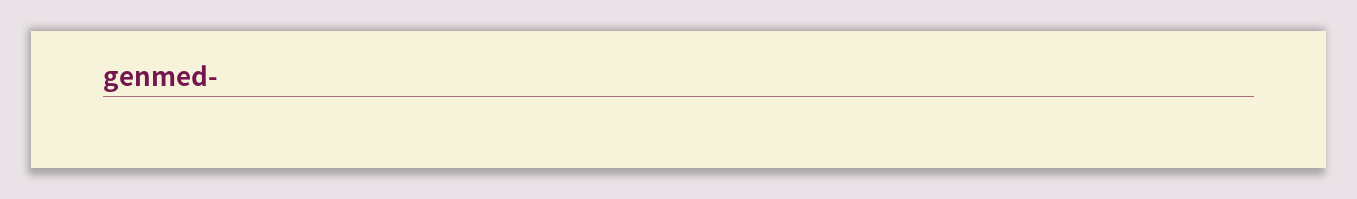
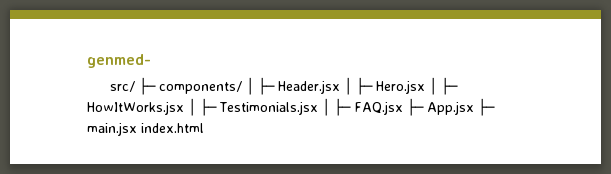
(218, 78) none -> [110,77,459,95] [87,98,495,116] [87,122,204,136] // src/ ├─ components/ │ ├─ Header.jsx │ ├─ Hero.jsx │ ├─ HowItWorks.jsx │ ├─ Testimonials.jsx │ ├─ FAQ.jsx ├─ App.jsx ├─ main.jsx index.html

